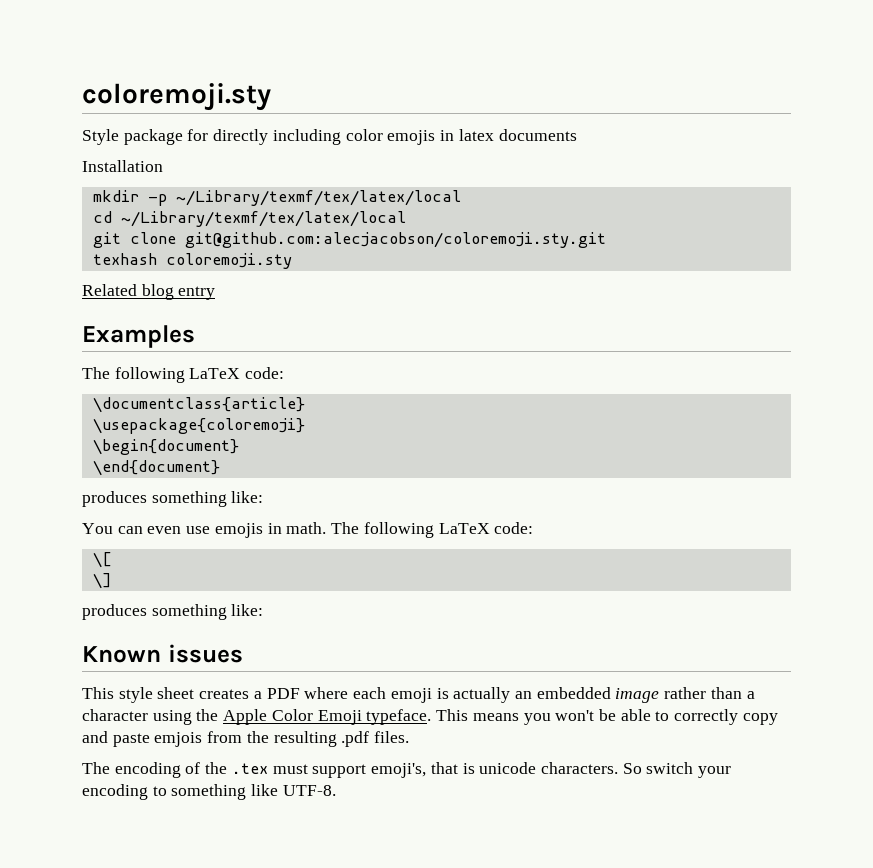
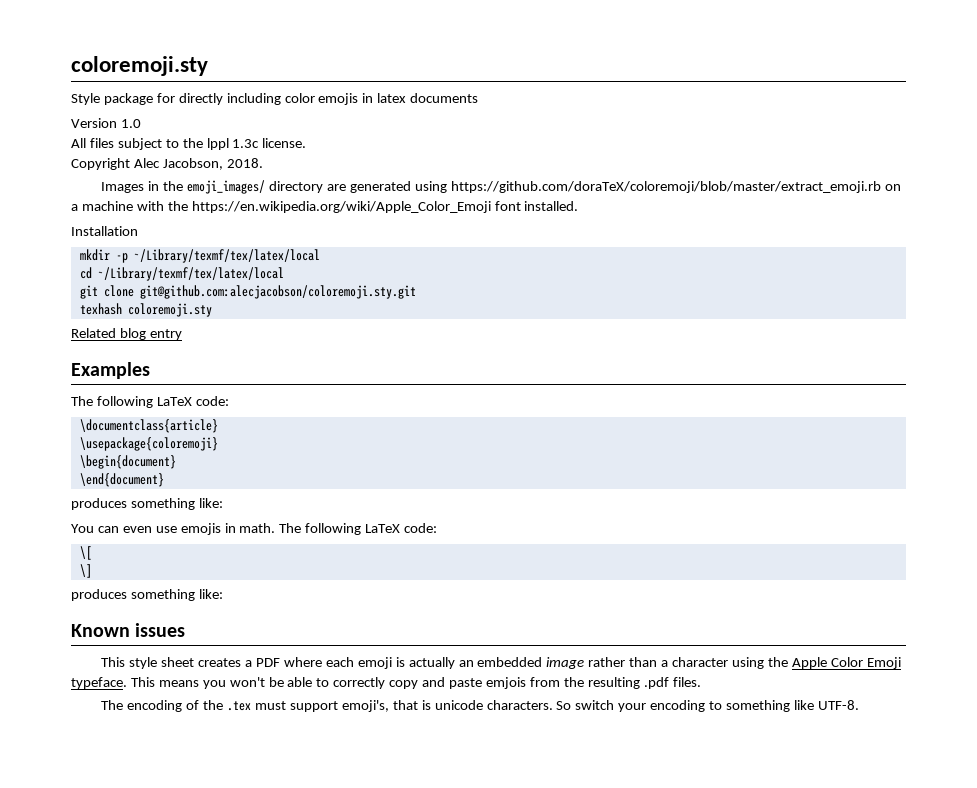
(577, 135) none -> [71,118,141,128] [71,138,307,150] [71,158,263,170] [101,180,901,194] [71,201,579,213] // Version 1.0 // All files subject to the lppl 1.3c license. // Copyright Alec Jacobson, 2018. // Images in the emoji_images/ directory are generated using https://github.com/doraTeX/coloremoji/blob/master/extract_emoji.rb on a machine with the https://en.wikipedia.org/wiki/Apple_Color_Emoji font installed.

